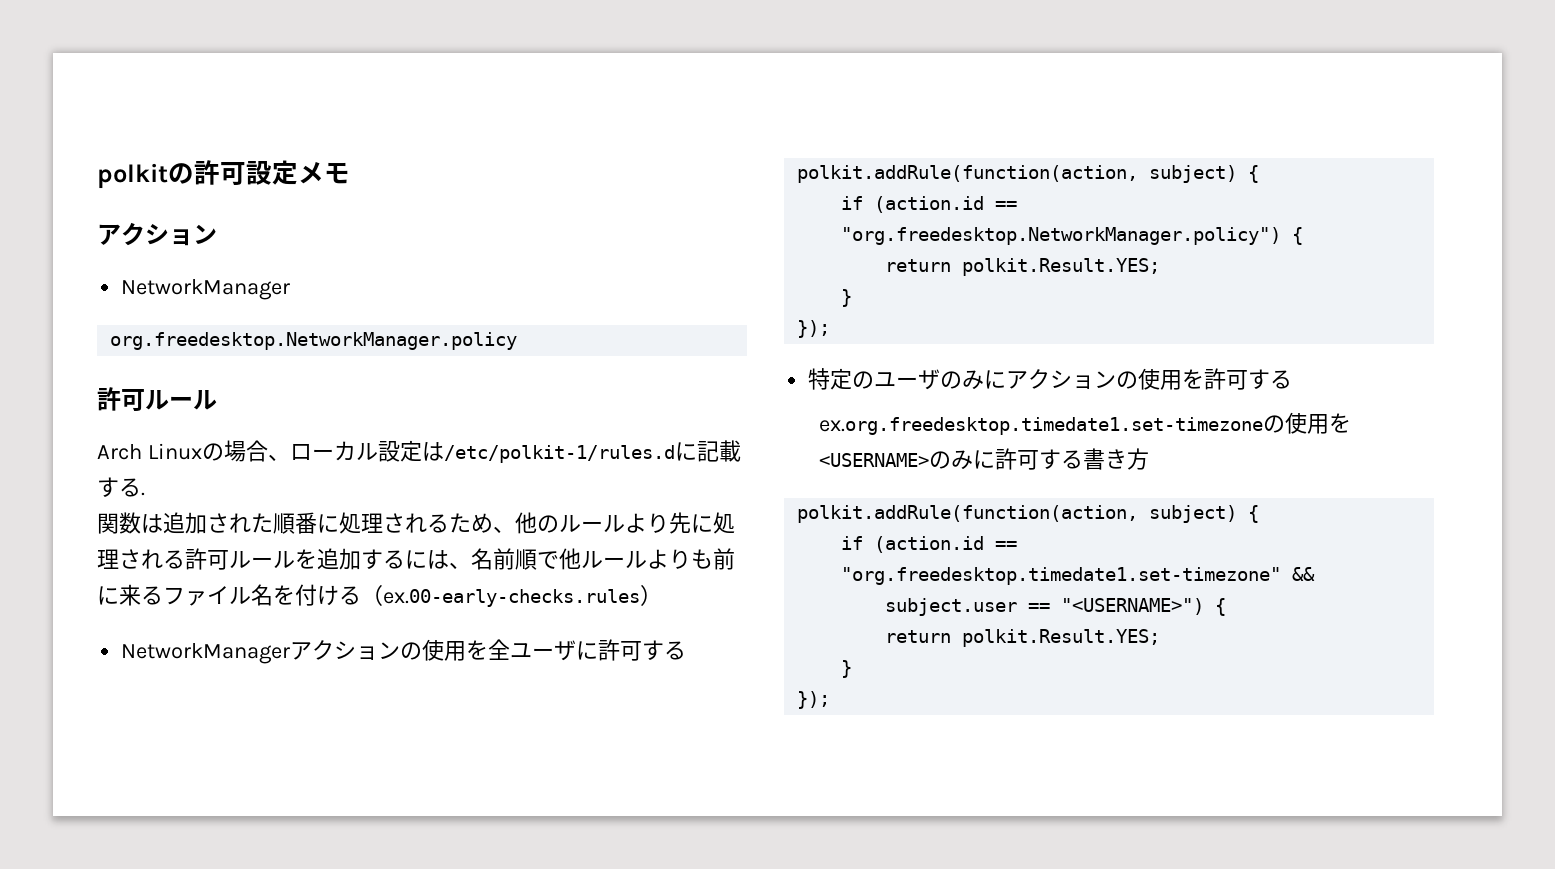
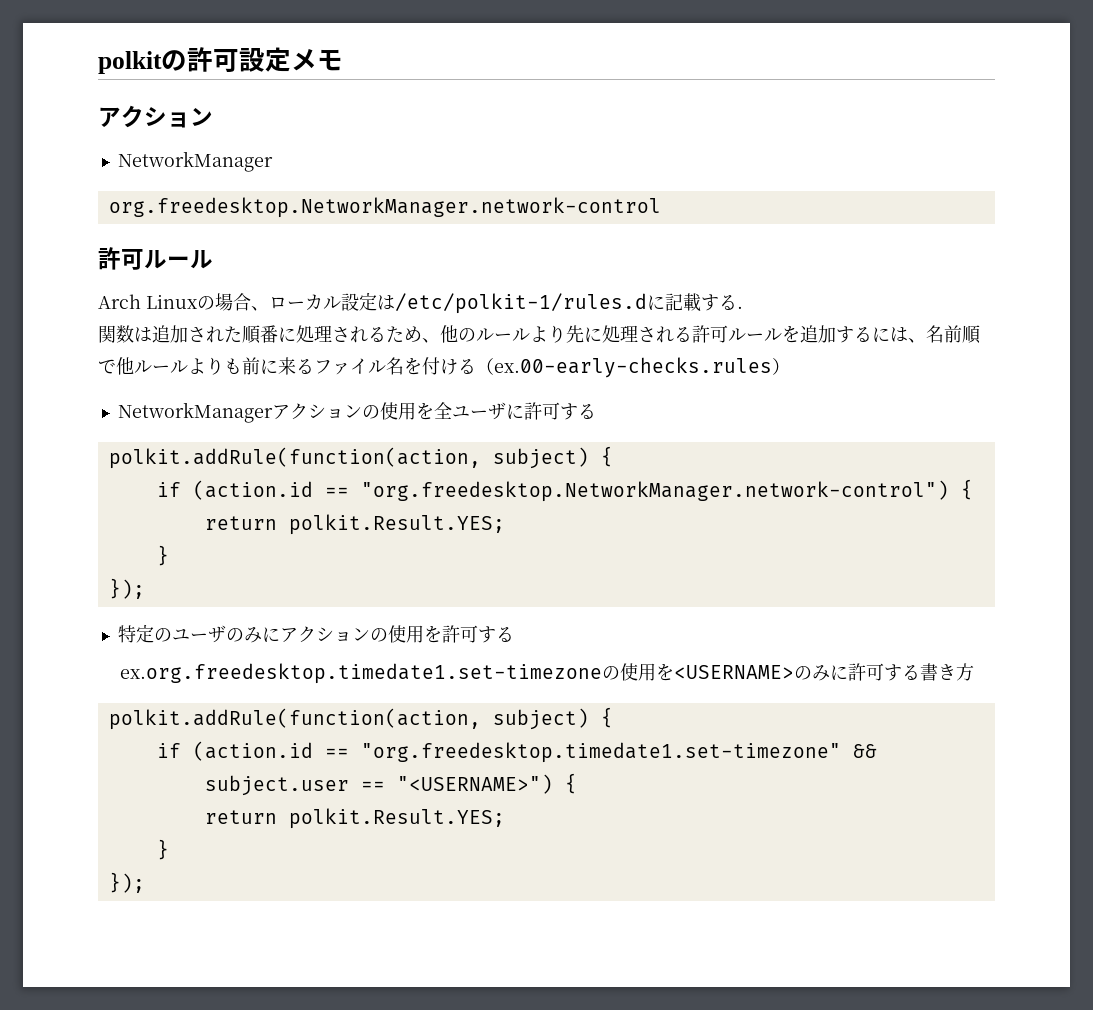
[110,332,518,350] org.freedesktop.NetworkManager.policy -> [108,197,661,218] org.freedesktop.NetworkManager.network-control
[841,227,1282,245] "org.freedesktop.NetworkManager.policy") -> [360,480,949,502] "org.freedesktop.NetworkManager.network-control")

